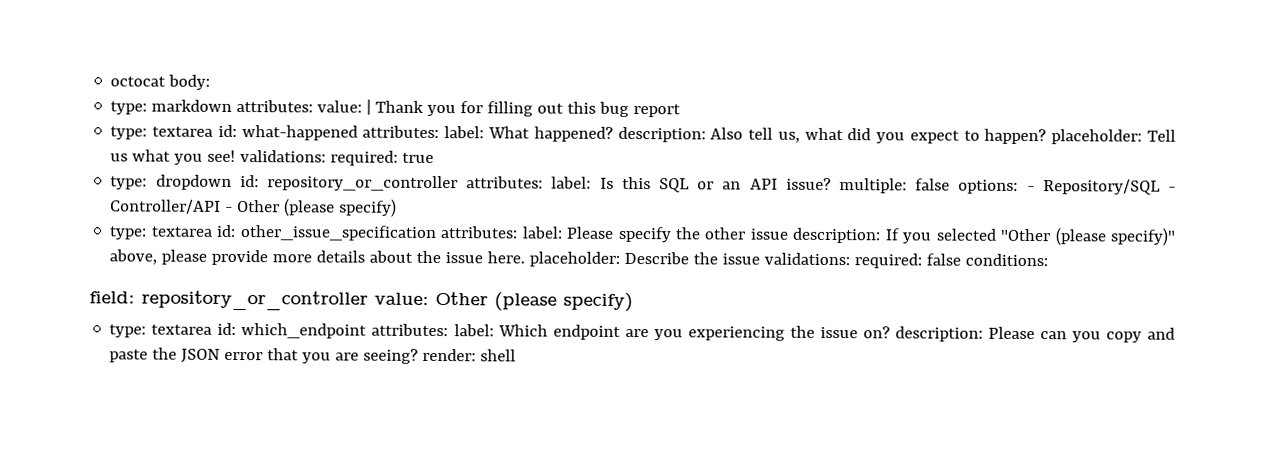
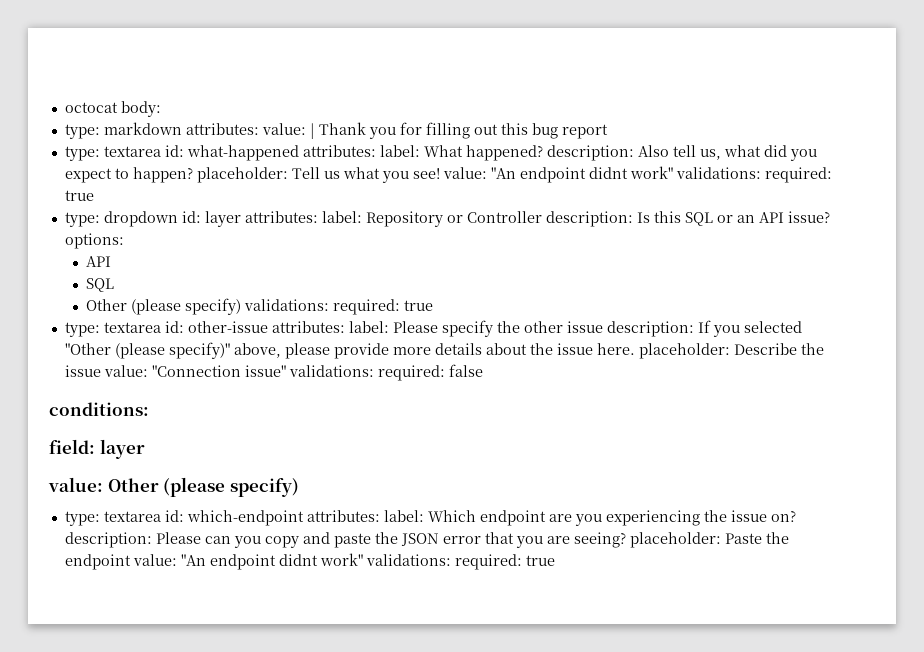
(237, 155) none -> [442,166,673,183] value: "An endpoint didnt work"
[266,175,592,192] repository_or_controller attributes: label: -> [204,211,633,227] layer attributes: label: Repository or Controller description:
[838,178,951,194] multiple: false -> (830, 217) none
[1026,179,1177,195] [110,198,398,217] [109,224,436,242] - Repository/SQL - Controller/API - Other (please specify) // type: textarea id: other_issue_specification -> [86,256,112,267] [86,278,115,292] [86,298,434,315] [64,321,268,337] // API // SQL // Other (please specify) validations: required: true // type: textarea id: other-issue
(761, 259) none -> [103,365,286,377] value: "Connection issue"
(962, 259) none -> (483, 370) //
[141,290,368,311] repository_or_controller -> [99,439,145,459] layer //
[241,323,368,339] which_endpoint -> [186,510,304,526] which-endpoint
[422,348,517,362] render: shell -> [629,532,789,548] [64,553,555,570] placeholder: Paste the endpoint value: "An endpoint didnt work" validations: required: true

